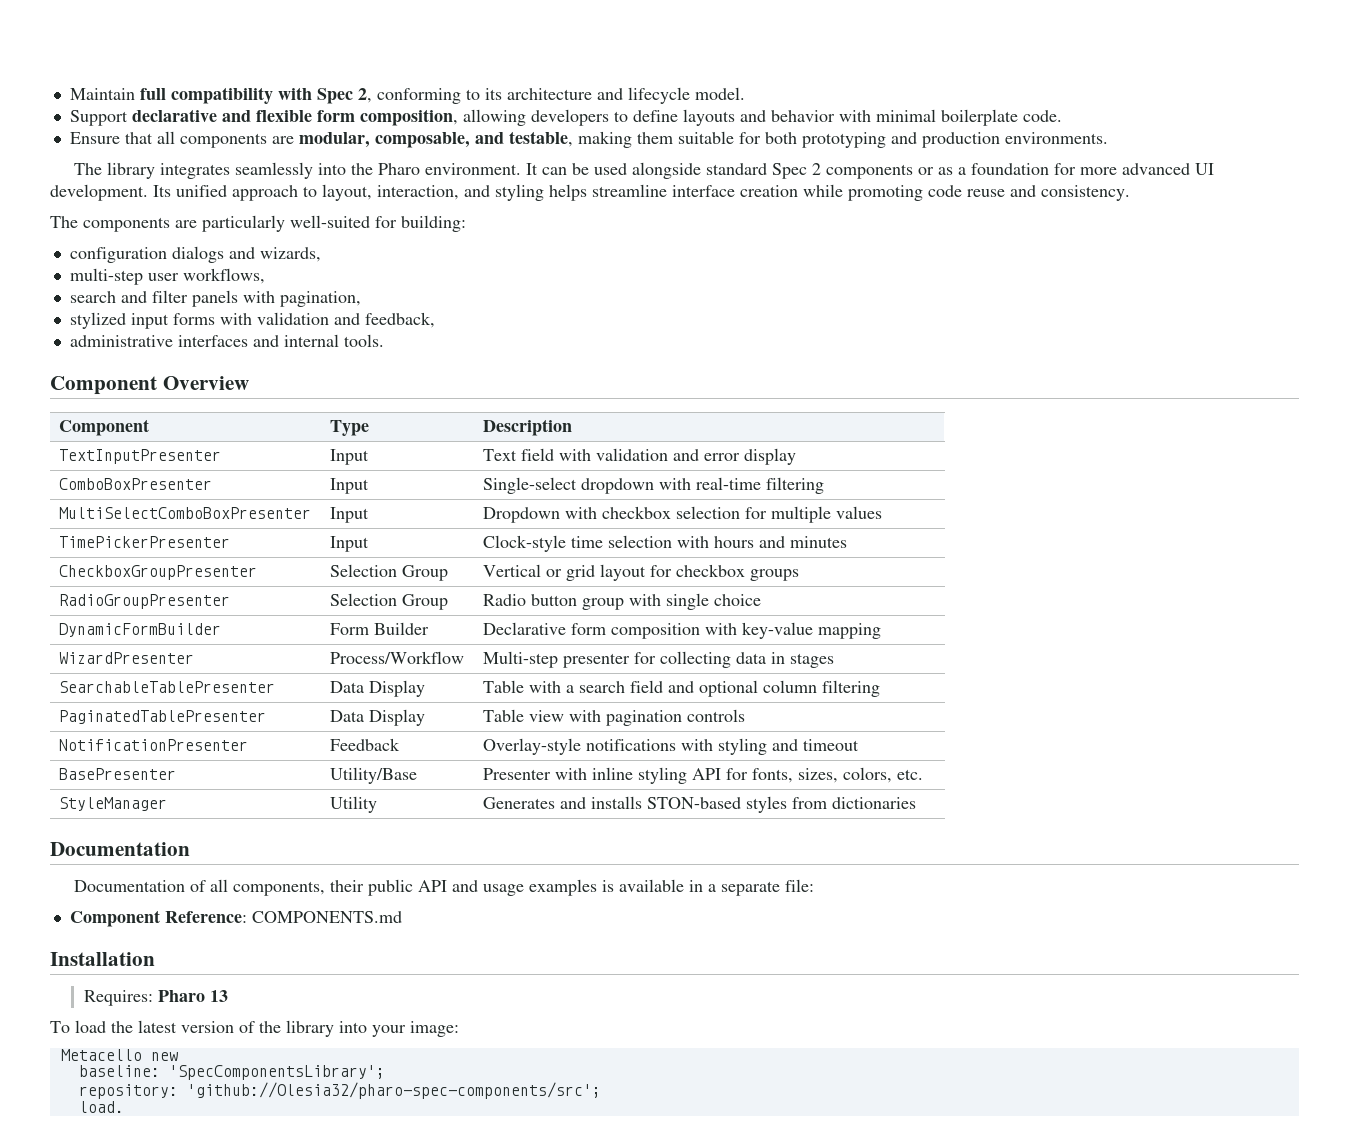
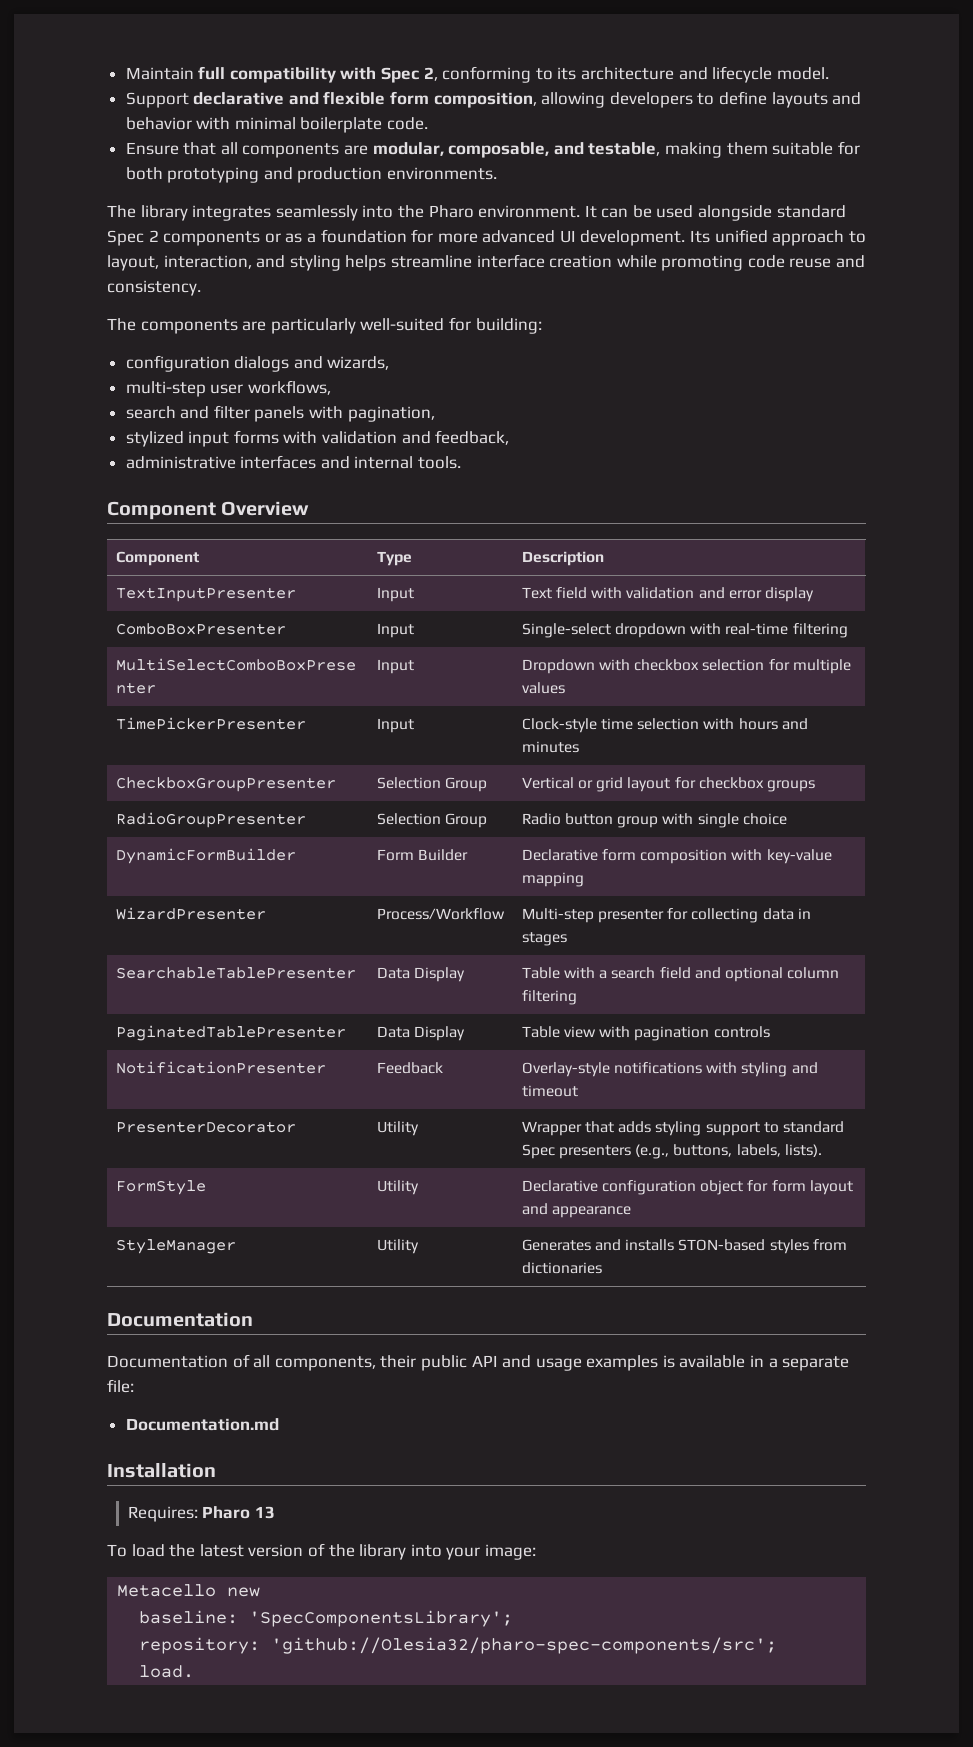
[59,768,177,780] [330,767,418,784] [483,767,924,784] BasePresenter | Utility/Base | Presenter with inline styling API for fonts, sizes, colors, etc. -> [115,1121,296,1133] [376,1121,419,1136] [521,1121,844,1136] [521,1144,822,1159] [115,1180,206,1195] [376,1180,419,1195] [521,1180,853,1195] [521,1203,632,1218] PresenterDecorator | Utility | Wrapper that adds styling support to standard Spec presenters (e.g., buttons, labels, lists). // FormStyle | Utility | Declarative configuration object for form layout and appearance
[69,910,402,927] Component Reference: COMPONENTS.md -> [125,1418,279,1431] Documentation.md

